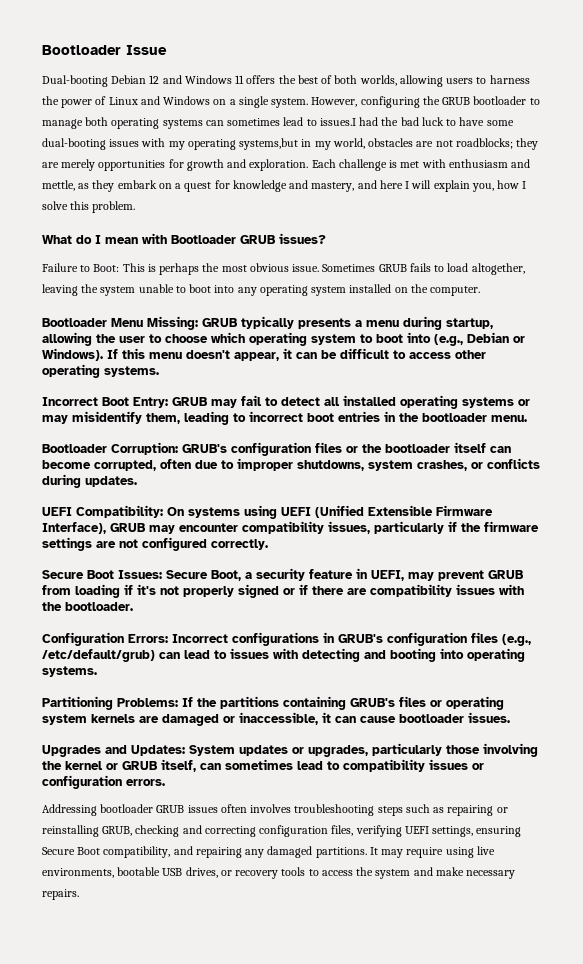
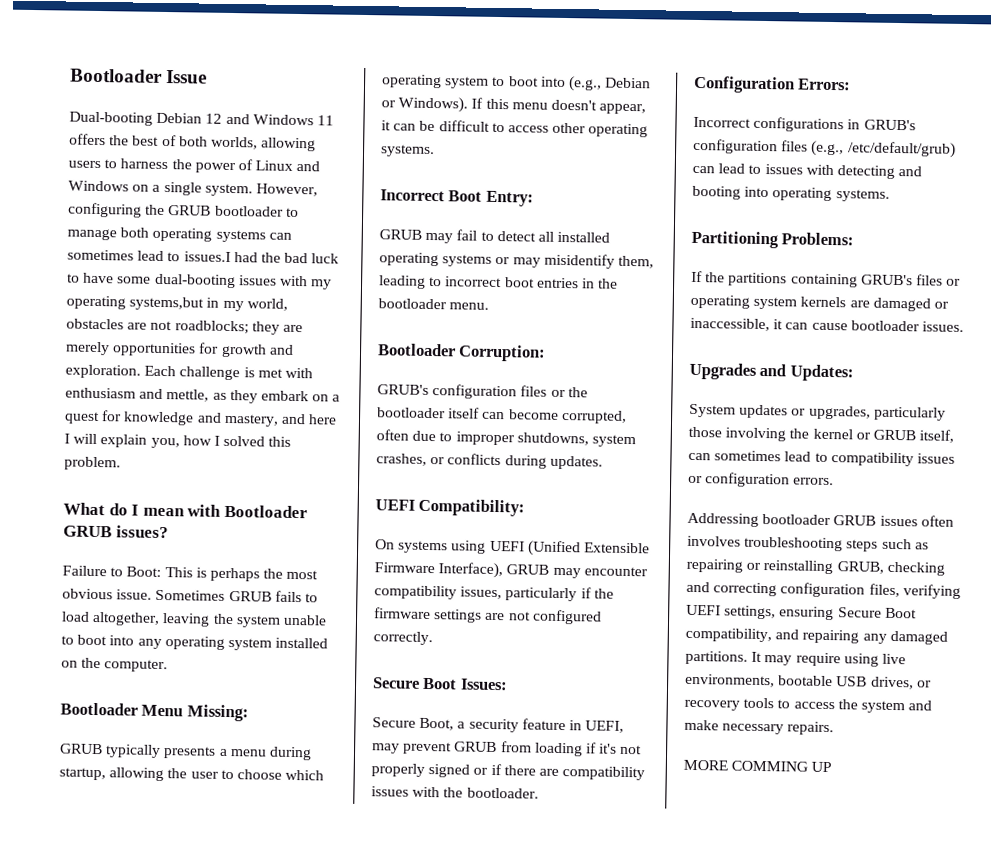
[42,201,68,210] solve -> [223,435,266,447] solved
(198, 323) none -> (249, 713) //
(168, 402) none -> (534, 198) //
(178, 448) none -> (547, 353) //
(163, 511) none -> (526, 507) //
(162, 574) none -> (508, 684) //
(168, 638) none -> (852, 84) //
(178, 702) none -> (855, 239) //
(185, 750) none -> (854, 373) //
(79, 894) none -> [683,759,833,773] // MORE COMMING UP

